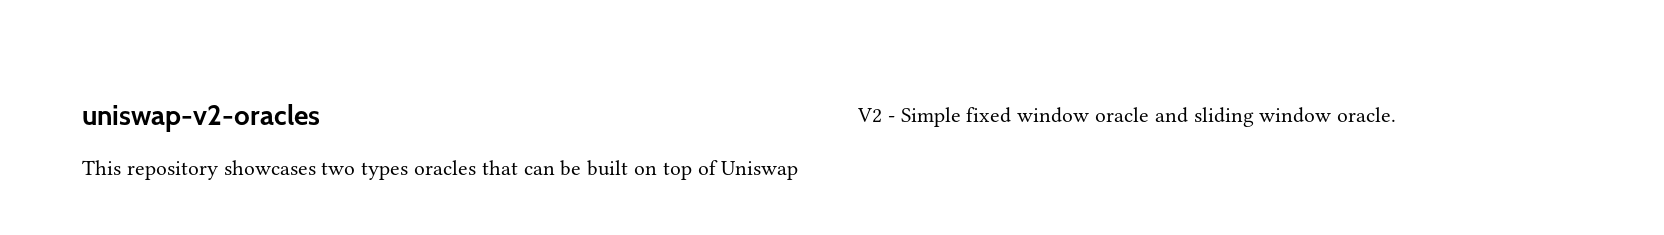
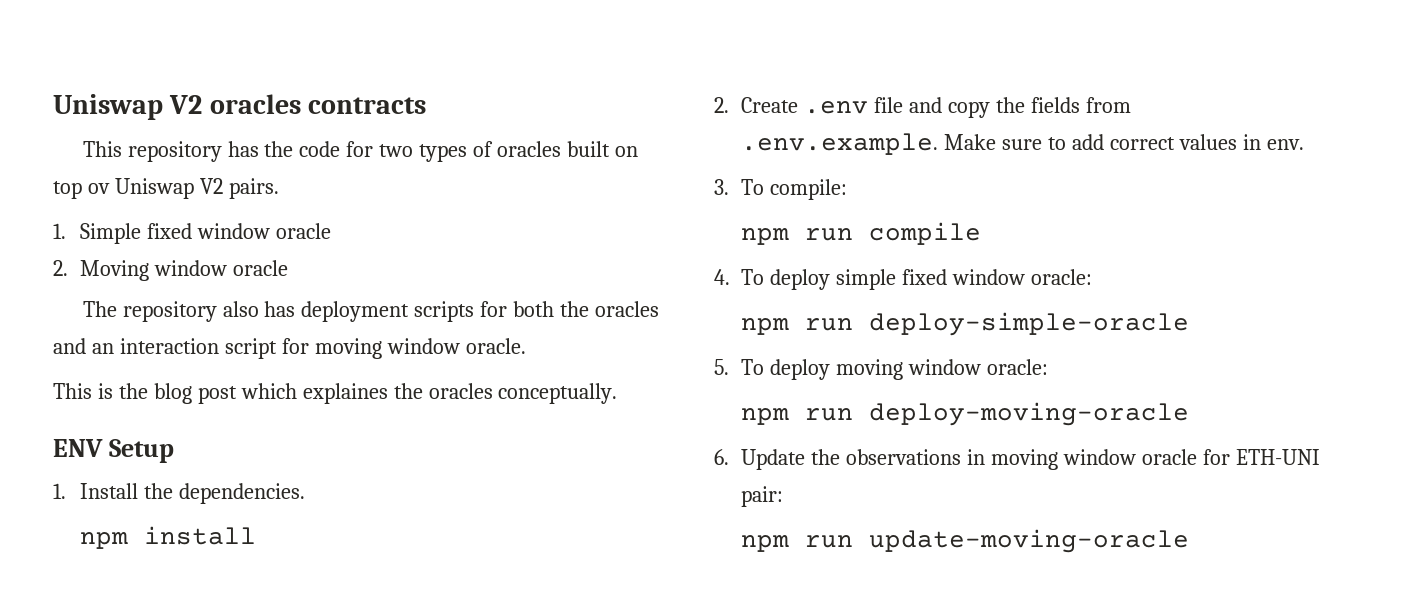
[82,104,320,132] [82,160,582,180] uniswap-v2-oracles // This repository showcases two types oracles that can be -> [53,94,427,120] [82,141,562,162] Uniswap V2 oracles contracts // This repository has the code for two types of oracles
[697,160,799,180] [857,108,895,123] of Uniswap V2 - -> [87,178,279,199] [53,223,66,239] ov Uniswap V2 pairs. // 1.
[1154,107,1397,127] and sliding window oracle. -> [53,260,289,281] [82,301,660,322] [53,338,526,359] [53,383,618,404] [53,439,174,463] [53,483,306,504] [80,526,257,549] [714,97,1131,118] [741,133,1304,155] [714,179,848,200] [741,222,982,245] [714,269,1092,290] [741,312,1190,336] [714,359,1048,380] [741,402,1190,426] [714,449,1320,470] [741,486,784,507] [741,529,1190,553] // 2. Moving window oracle // The repository also has deployment scripts for both the oracles and an interaction script for moving window oracle. // This is the blog post which explaines the oracles conceptually. // ENV Setup // 1. Install the dependencies. // npm install // 2. Create .env file and copy the fields from .env.example. Make sure to add correct values in env. // 3. To compile: // npm run compile // 4. To deploy simple fixed window oracle: // npm run deploy-simple-oracle // 5. To deploy moving window oracle: // npm run deploy-moving-oracle // 6. Update the observations in moving window oracle for ETH-UNI pair: // npm run update-moving-oracle

